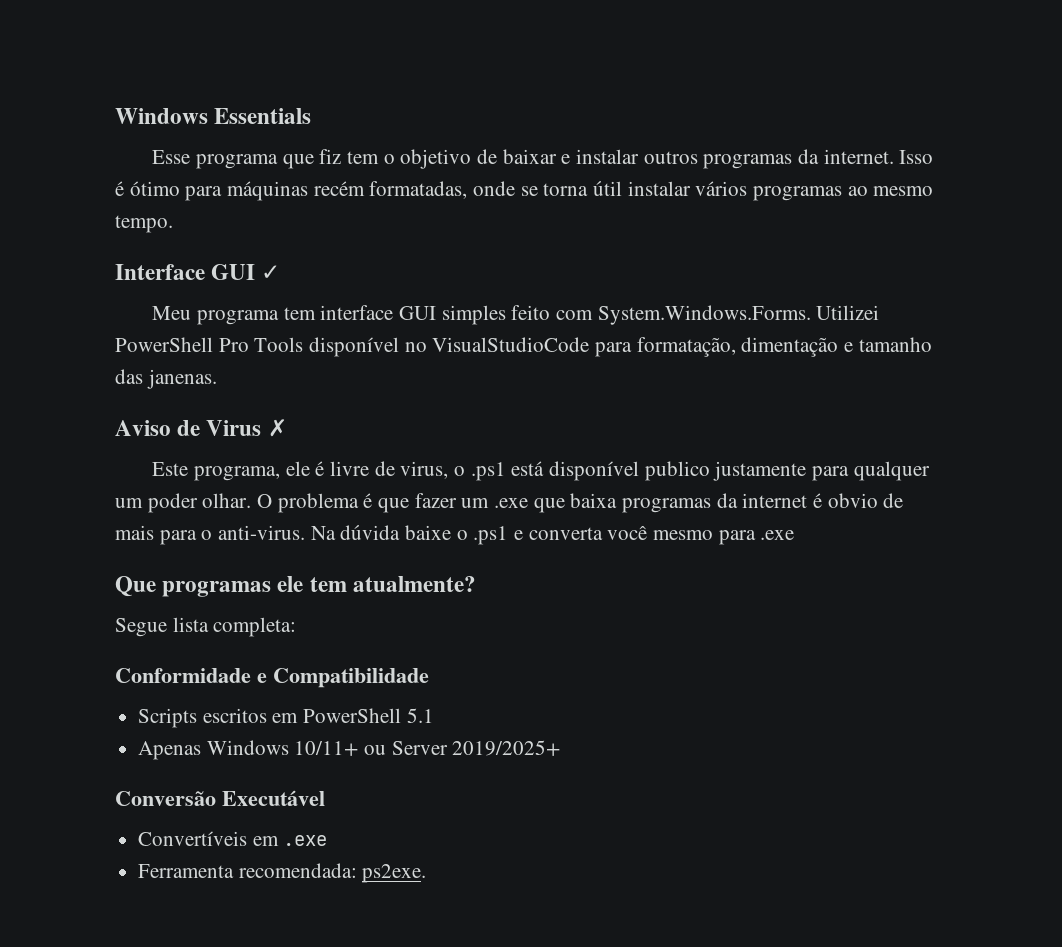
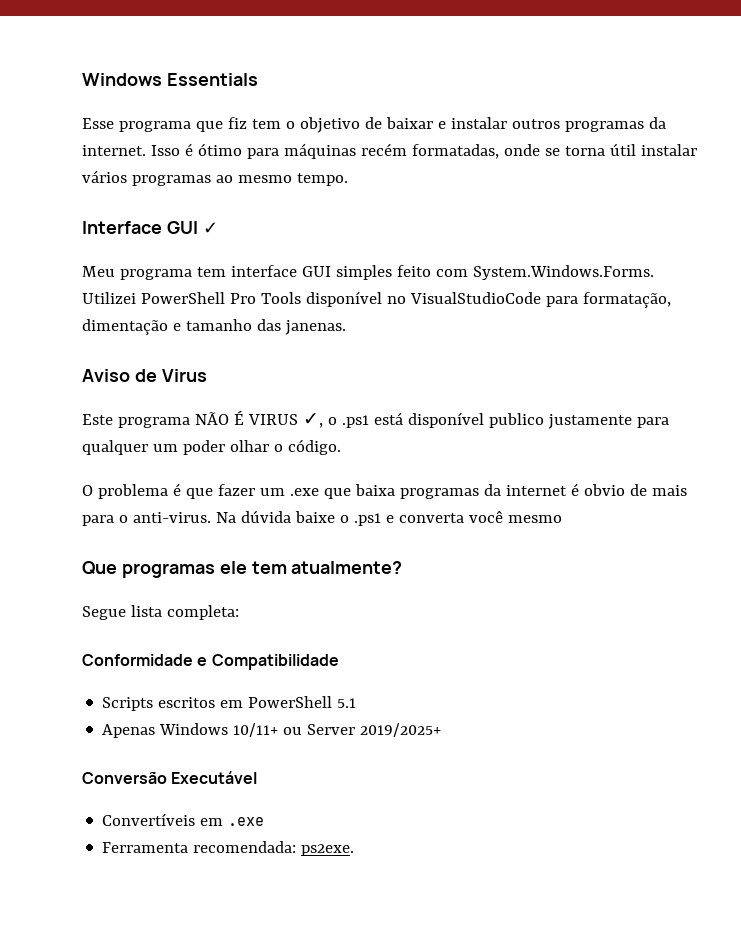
[267,419,287,437] ✗ -> (207, 375) none
[193,461,449,481] programa, ele é livre de virus, -> [117,410,323,428] programa NÃO É VIRUS ✓,
[202,493,252,508] olhar. -> [229,439,341,455] olhar o código. //
[718,530,795,545] para .exe -> (562, 519) none

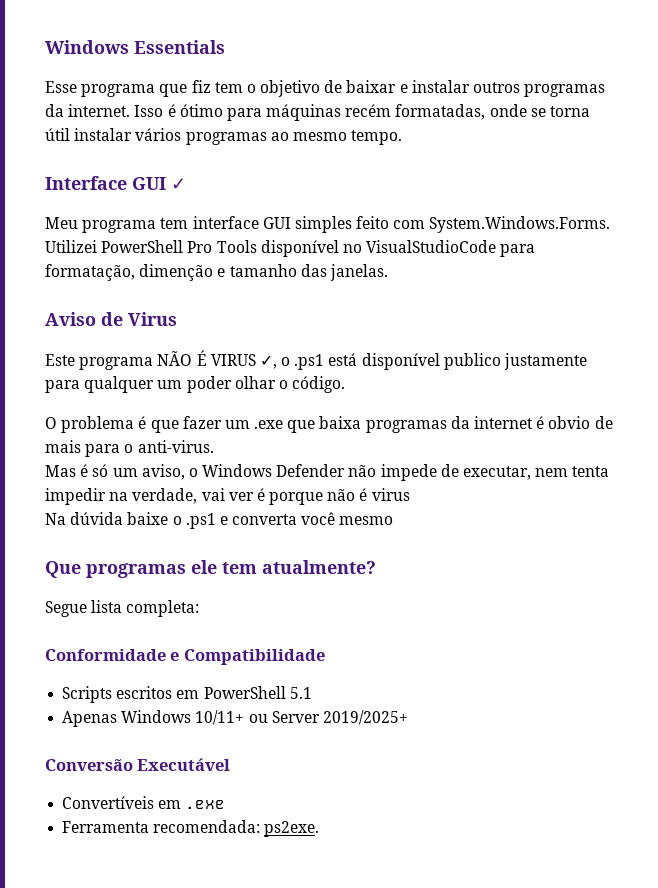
[82,319,168,335] dimentação -> [139,264,214,281] dimenção
[284,320,346,335] janenas. -> [329,264,388,281] janelas.
(211, 517) none -> [45,464,610,481] [45,488,410,505] // Mas é só um aviso, o Windows Defender não impede de executar, nem tenta impedir na verdade, vai ver é porque não é virus //

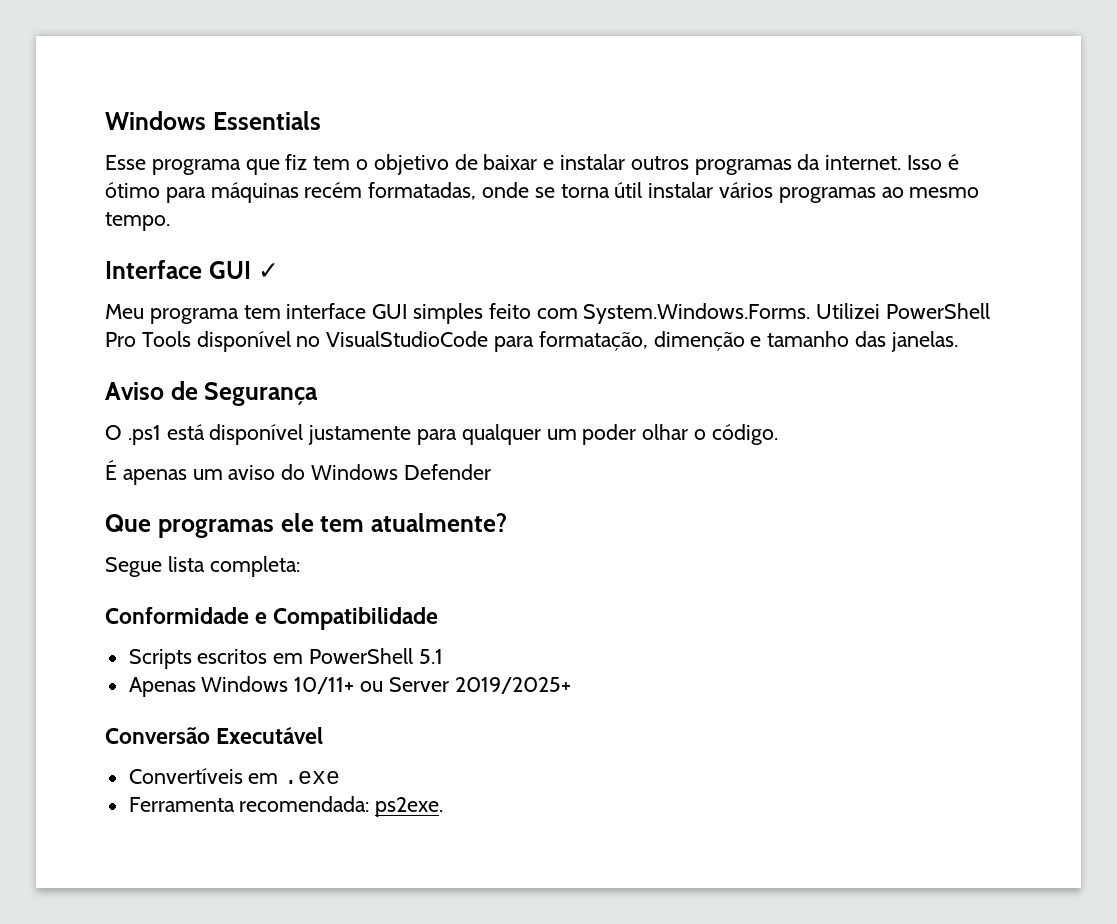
[128,312,177,326] [45,350,291,370] Virus // Este programa NÃO É VIRUS ✓, o -> [204,382,319,406] [105,425,122,440] Segurança // O
[443,353,501,370] publico -> (304, 434) none
[45,416,613,433] [45,440,214,457] [45,464,610,481] [45,488,410,505] [45,512,394,529] O problema é que fazer um .exe que baixa programas da internet é obvio de mais para o anti-virus. // Mas é só um aviso, o Windows Defender não impede de executar, nem tenta impedir na verdade, vai ver é porque não é virus // Na dúvida baixe o .ps1 e converta você mesmo -> [105,460,491,485] É apenas um aviso do Windows Defender

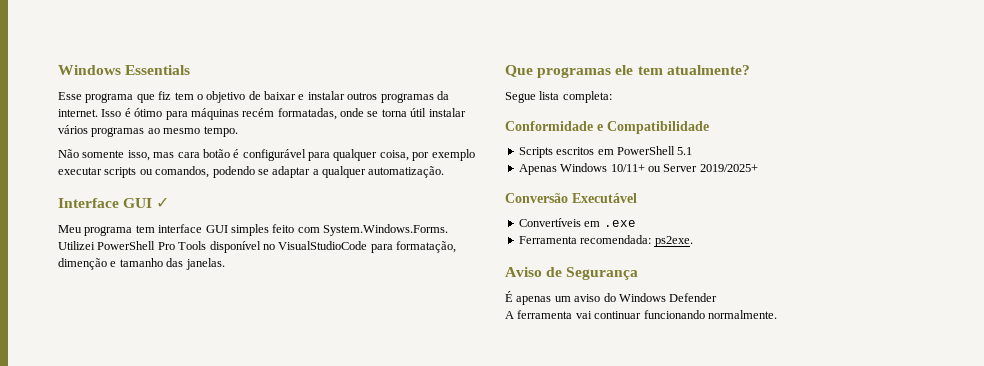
(170, 221) none -> [58,149,475,161] [58,166,445,178] // Não somente isso, mas cara botão é configurável para qualquer coisa, por exemplo executar scripts ou comandos, podendo se adaptar a qualquer automatização.
[105,381,319,406] [105,424,778,445] [105,460,491,485] // Aviso de Segurança // O .ps1 está disponível justamente para qualquer um poder olhar o código. // É apenas um aviso do Windows Defender -> (225, 264) none
(444, 807) none -> [505,267,639,280] [505,291,718,305] [505,310,777,319] // Aviso de Segurança // É apenas um aviso do Windows Defender // A ferramenta vai continuar funcionando normalmente.

